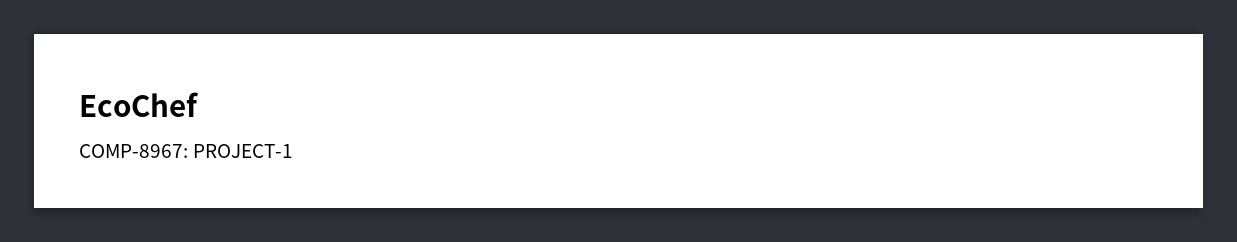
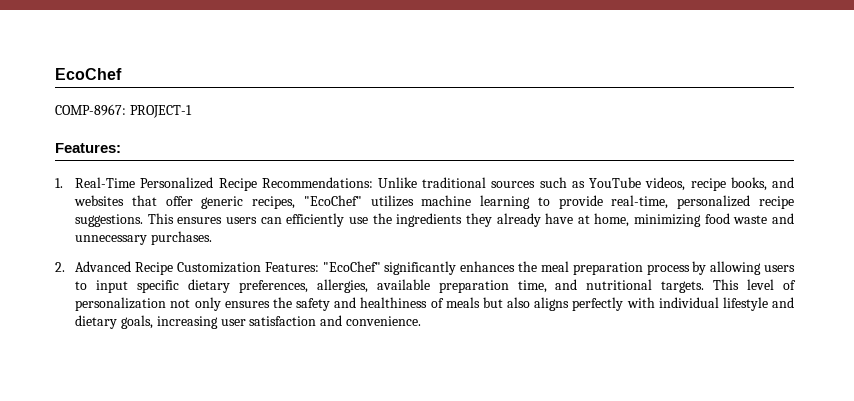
(294, 151) none -> [55,143,121,153] [55,177,794,191] [74,195,794,209] [75,213,795,227] [75,231,212,245] [55,261,796,275] [75,279,796,293] [75,297,795,311] [75,315,421,329] // Features: // 1. Real-Time Personalized Recipe Recommendations: Unlike traditional sources such as YouTube videos, recipe books, and websites that offer generic recipes, "EcoChef" utilizes machine learning to provide real-time, personalized recipe suggestions. This ensures users can efficiently use the ingredients they already have at home, minimizing food waste and unnecessary purchases. // 2. Advanced Recipe Customization Features: "EcoChef" significantly enhances the meal preparation process by allowing users to input specific dietary preferences, allergies, available preparation time, and nutritional targets. This level of personalization not only ensures the safety and healthiness of meals but also aligns perfectly with individual lifestyle and dietary goals, increasing user satisfaction and convenience.

